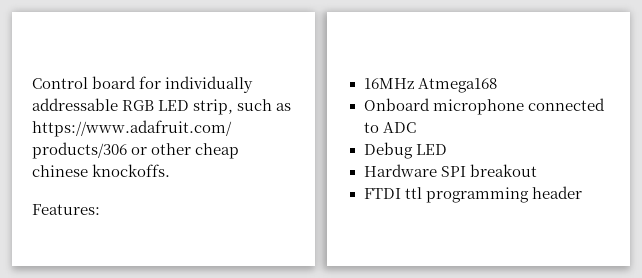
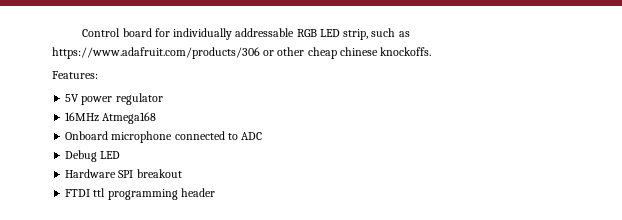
(100, 209) none -> [65,93,163,105] // 5V power regulator

